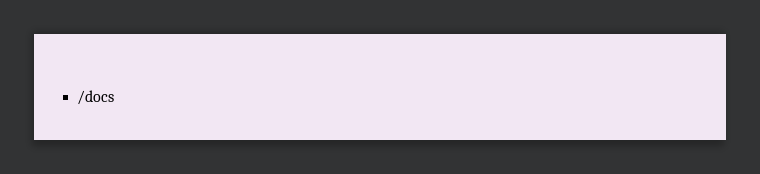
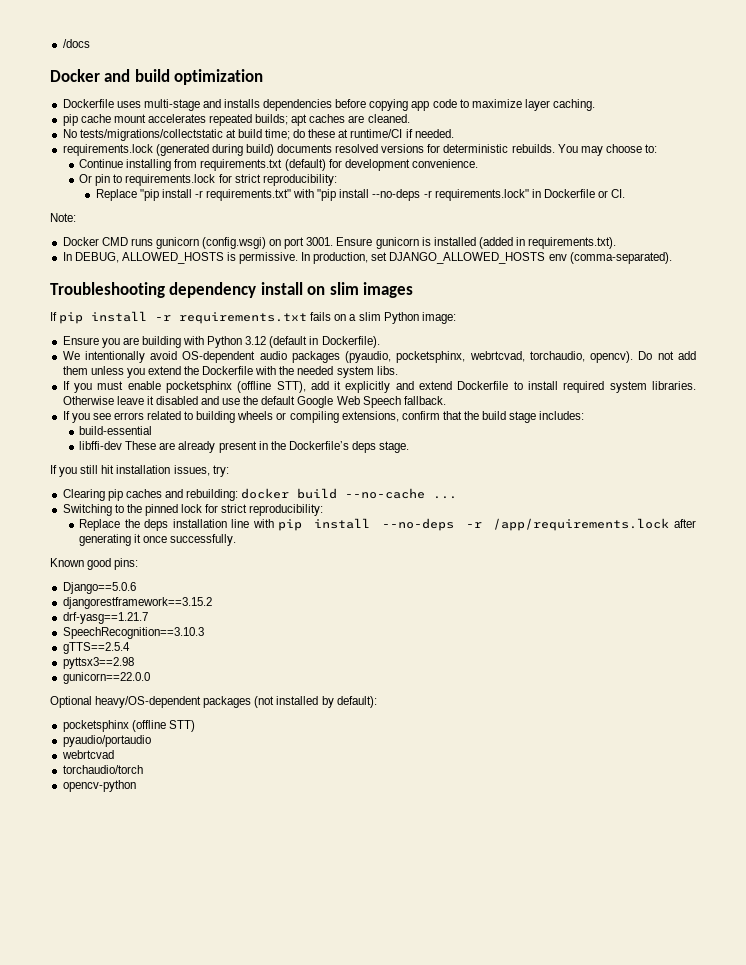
(115, 97) none -> [50,69,264,85] [62,99,596,111] [62,114,410,126] [62,129,454,141] [62,144,658,156] [79,159,478,171] [79,174,337,186] [95,189,626,201] [50,213,76,222] [62,237,617,249] [62,252,672,264] [50,282,414,298] [50,311,456,324] [62,336,380,348] [62,351,696,363] [62,366,398,378] [62,381,696,393] [62,396,446,408] [62,411,585,423] [79,426,153,435] [79,441,410,453] [50,465,229,477] [62,488,458,501] [62,504,324,516] [79,518,696,531] [79,534,237,546] [50,558,139,570] [62,582,136,594] [62,597,212,609] [62,612,148,624] [62,627,204,639] [62,642,130,654] [62,657,134,669] [62,672,150,684] [50,696,377,708] [62,720,195,732] [62,735,151,747] [61,750,114,759] [62,765,143,774] [62,780,136,792] // Docker and build optimization // Dockerfile uses multi-stage and installs dependencies before copying app code to maximize layer caching. // pip cache mount accelerates repeated builds; apt caches are cleaned. // No tests/migrations/collectstatic at build time; do these at runtime/CI if needed. // requirements.lock (generated during build) documents resolved versions for deterministic rebuilds. You may choose to: // Continue installing from requirements.txt (default) for development convenience. // Or pin to requirements.lock for strict reproducibility: // Replace "pip install -r requirements.txt" with "pip install --no-deps -r requirements.lock" in Dockerfile or CI. // Note: // Docker CMD runs gunicorn (config.wsgi) on port 3001. Ensure gunicorn is installed (added in requirements.txt). // In DEBUG, ALLOWED_HOSTS is permissive. In production, set DJANGO_ALLOWED_HOSTS env (comma-separated). // Troubleshooting dependency install on slim images // If pip install -r requirements.txt fails on a slim Python image: // Ensure you are building with Python 3.12 (default in Dockerfile). // We intentionally avoid OS-dependent audio packages (pyaudio, pocketsphinx, webrtcvad, torchaudio, opencv). Do not add them unless you extend the Dockerfile with the needed system libs. // If you must enable pocketsphinx (offline STT), add it explicitly and extend Dockerfile to install required system libraries. Otherwise leave it disabled and use the default Google Web Speech fallback. // If you see errors related to building wheels or compiling extensions, confirm that the build stage includes: // build-essential // libffi-dev These are already present in the Dockerfile’s deps stage. // If you still hit installation issues, try: // Clearing pip caches and rebuilding: docker build --no-cache ... // Switching to the pinned lock for strict reproducibility: // Replace the deps installation line with pip install --no-deps -r /app/requirements.lock after generating it once successfully. // Known good pins: // Django==5.0.6 // djangorestframework==3.15.2 // drf-yasg==1.21.7 // SpeechRecognition==3.10.3 // gTTS==2.5.4 // pyttsx3==2.98 // gunicorn==22.0.0 // Optional heavy/OS-dependent packages (not installed by default): // pocketsphinx (offline STT) // pyaudio/portaudio // webrtcvad // torchaudio/torch // opencv-python

